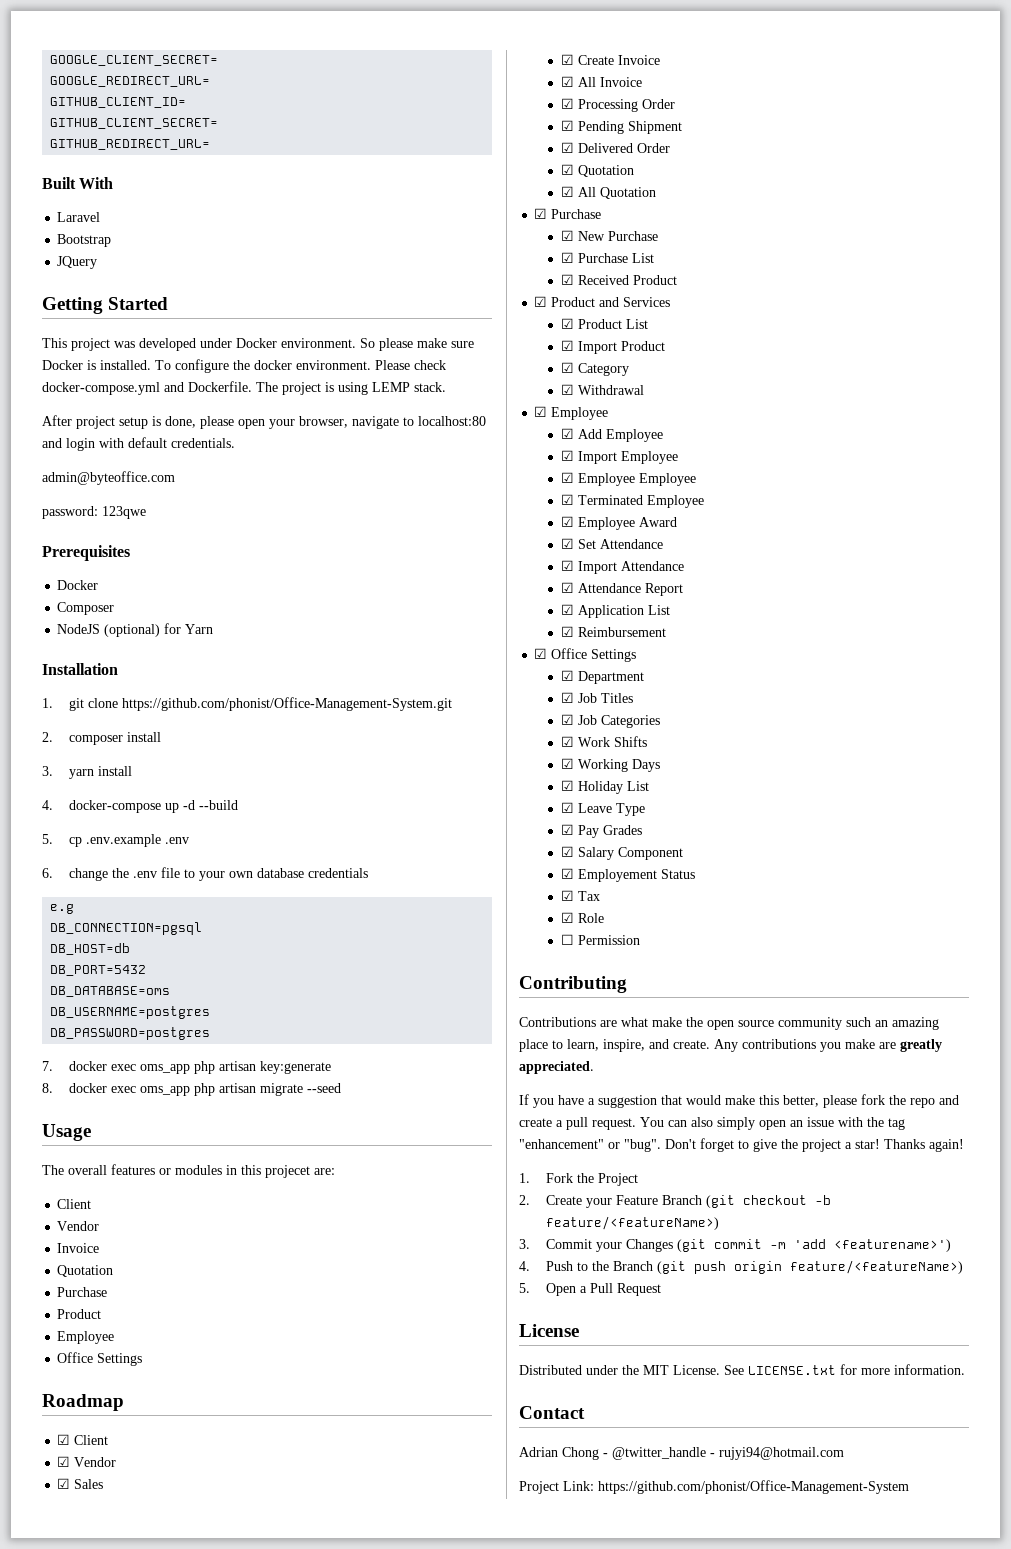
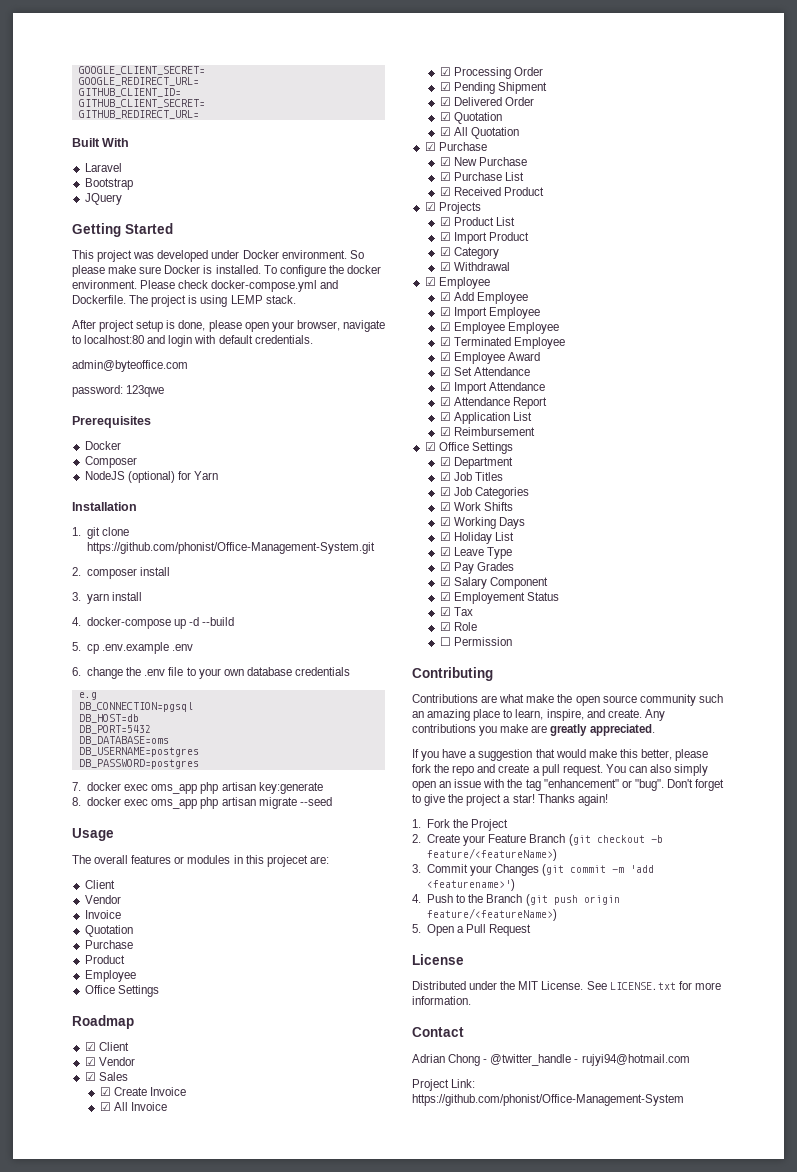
[551,297,671,307] Product and Services -> [438,202,481,214] Projects

